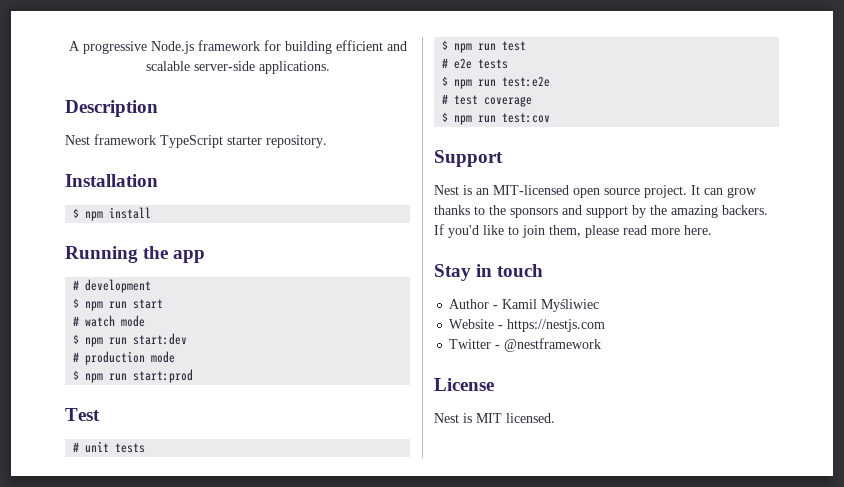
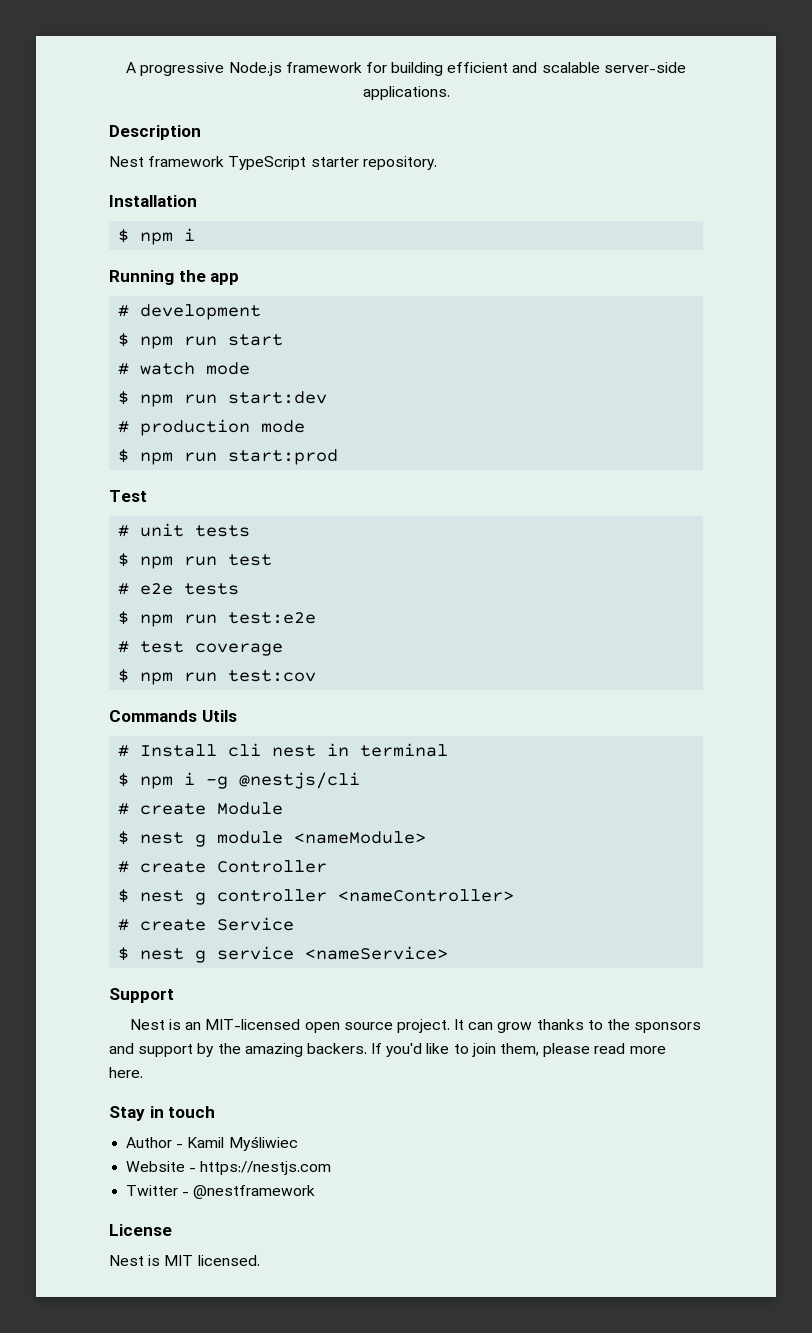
[109,207,152,219] install -> [184,228,196,241] i
(551, 118) none -> [109,710,237,722] [118,743,449,757] [118,772,361,789] [118,802,284,815] [118,831,427,847] [118,860,328,873] [118,889,515,905] [118,917,295,931] [118,946,449,963] // Commands Utils // # Install cli nest in terminal // $ npm i -g @nestjs/cli // # create Module // $ nest g module <nameModule> // # create Controller // $ nest g controller <nameController> // # create Service // $ nest g service <nameService>

